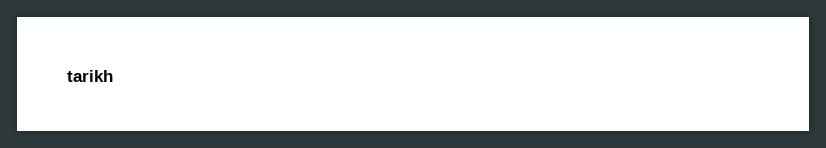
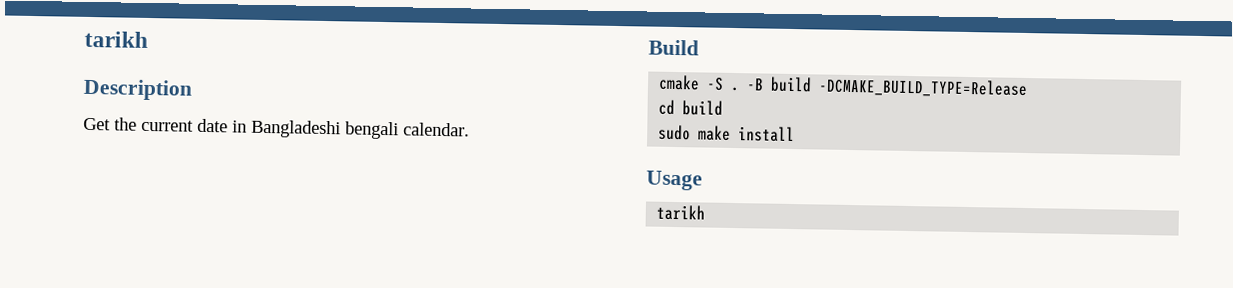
[67,70,113,82] tarikh -> [84,30,148,48] [83,78,193,101] [83,117,470,140] [648,39,699,56] [658,74,1029,99] [658,99,724,116] [658,124,796,143] [646,170,703,191] [656,204,706,221] tarikh // Description // Get the current date in Bangladeshi bengali calendar. // Build // cmake -S . -B build -DCMAKE_BUILD_TYPE=Release // cd build // sudo make install // Usage // tarikh

